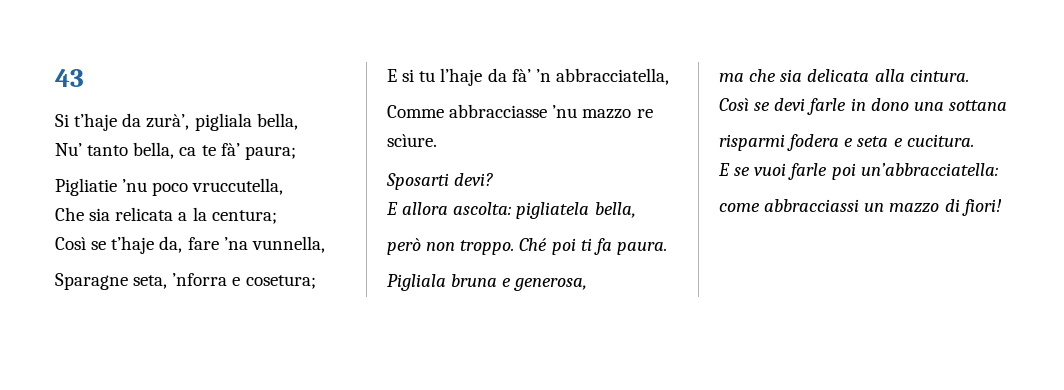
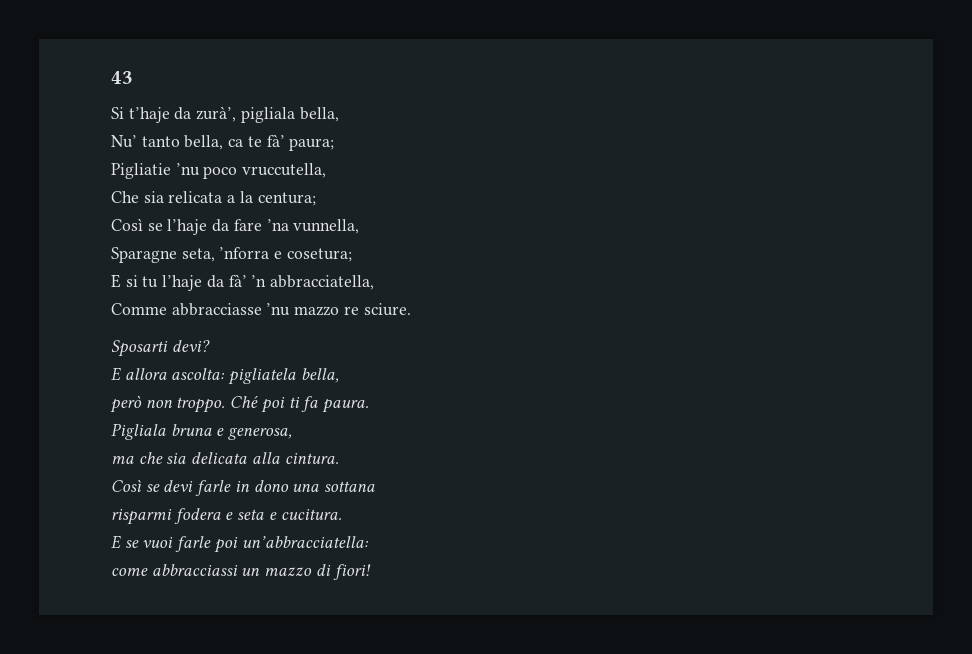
[111,236,183,254] t’haje da, -> [167,219,230,235] l’haje da
[387,134,437,147] scìure. -> [363,303,411,316] sciure.

